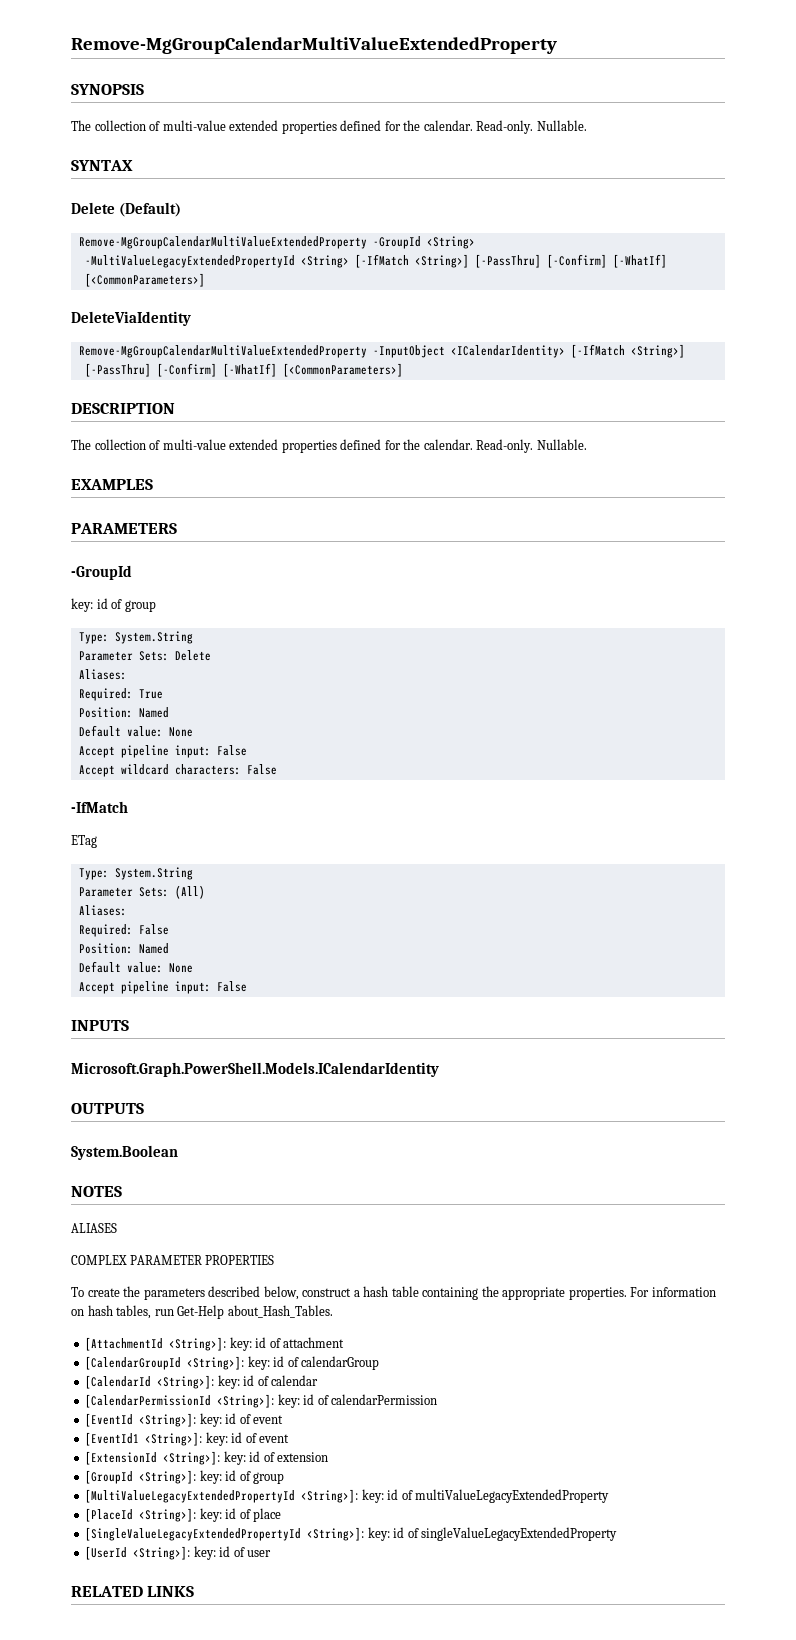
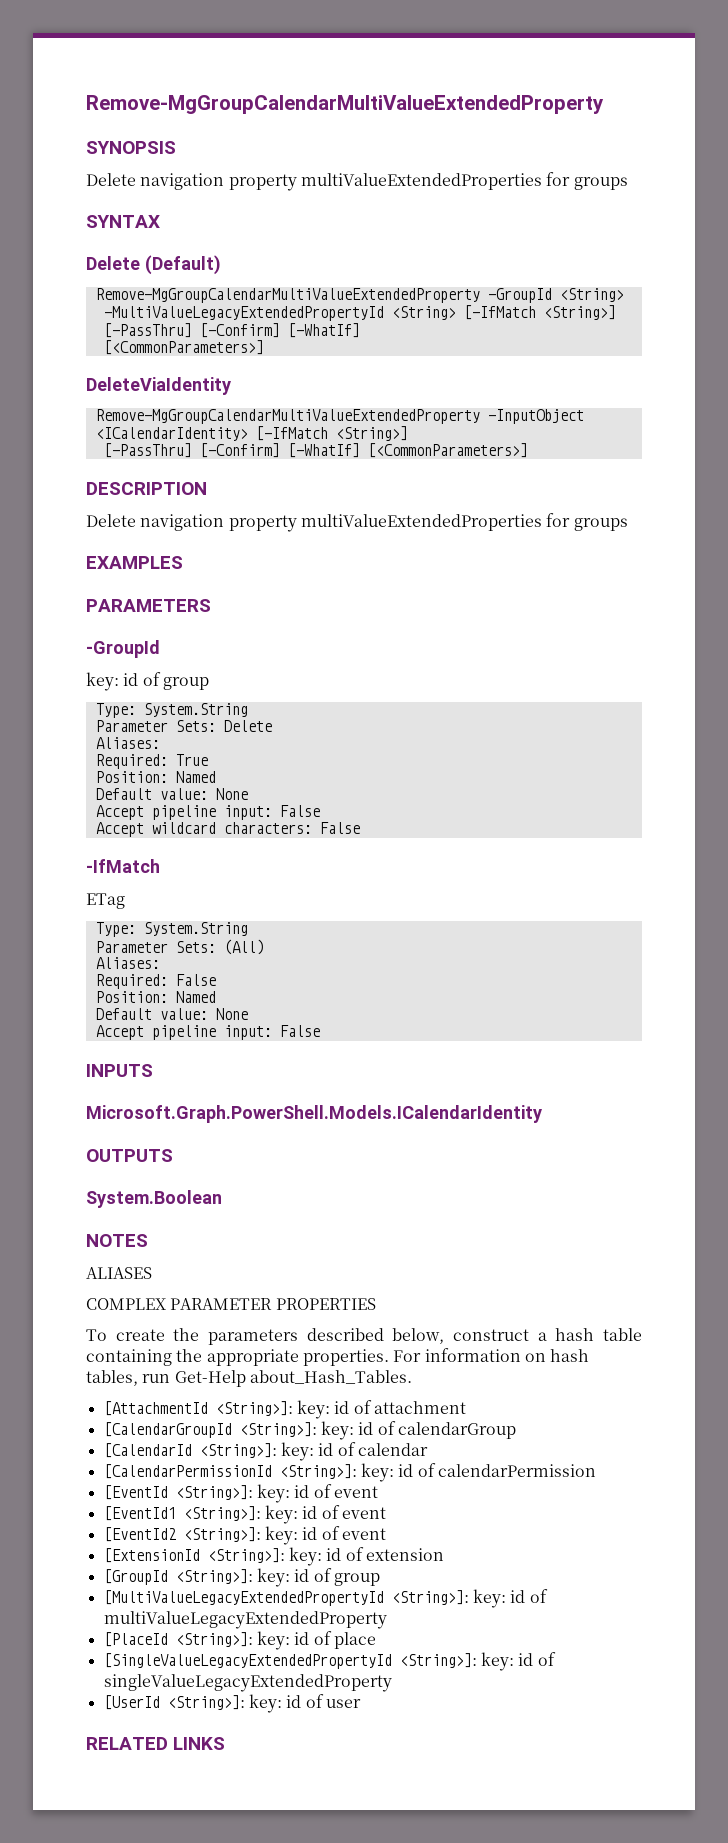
[71,120,587,134] The collection of multi-value extended properties defined for the calendar. Read-only. Nullable. -> [86,172,628,191] Delete navigation property multiValueExtendedProperties for groups
[71,439,587,453] The collection of multi-value extended properties defined for the calendar. Read-only. Nullable. -> [86,513,628,532] Delete navigation property multiValueExtendedProperties for groups
(290, 1438) none -> [103,1526,386,1545] // [EventId2 <String>]: key: id of event

